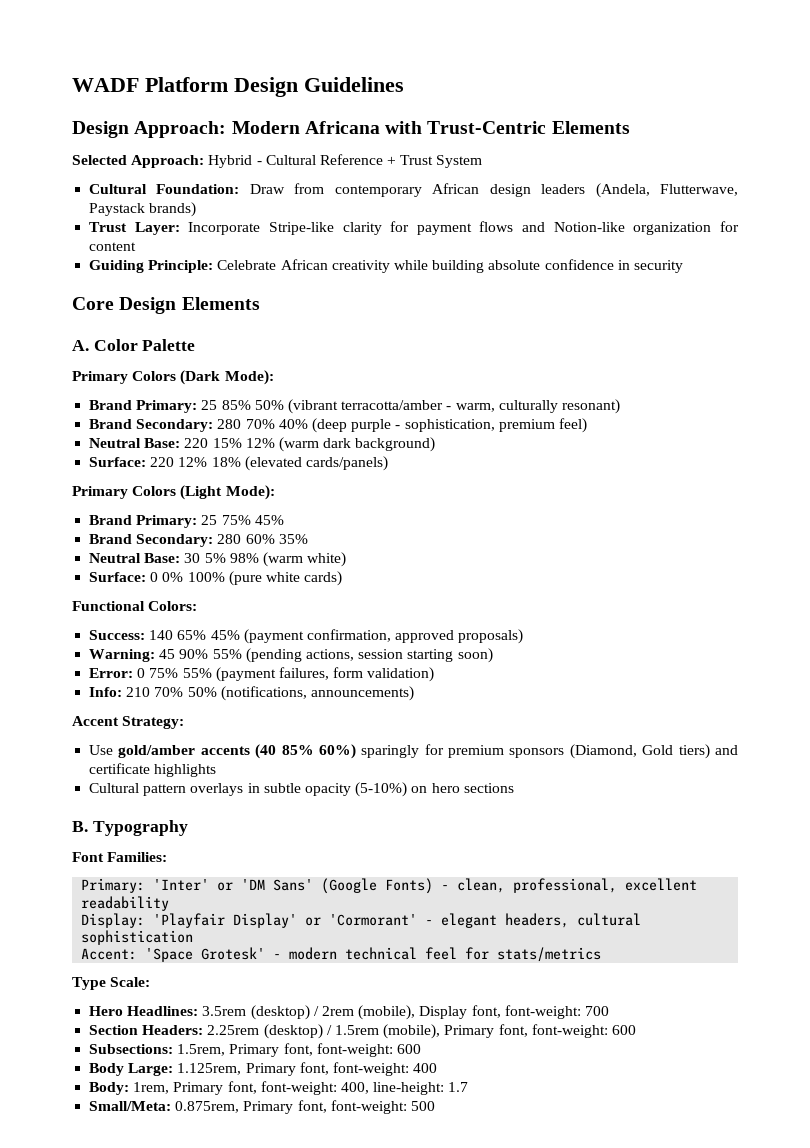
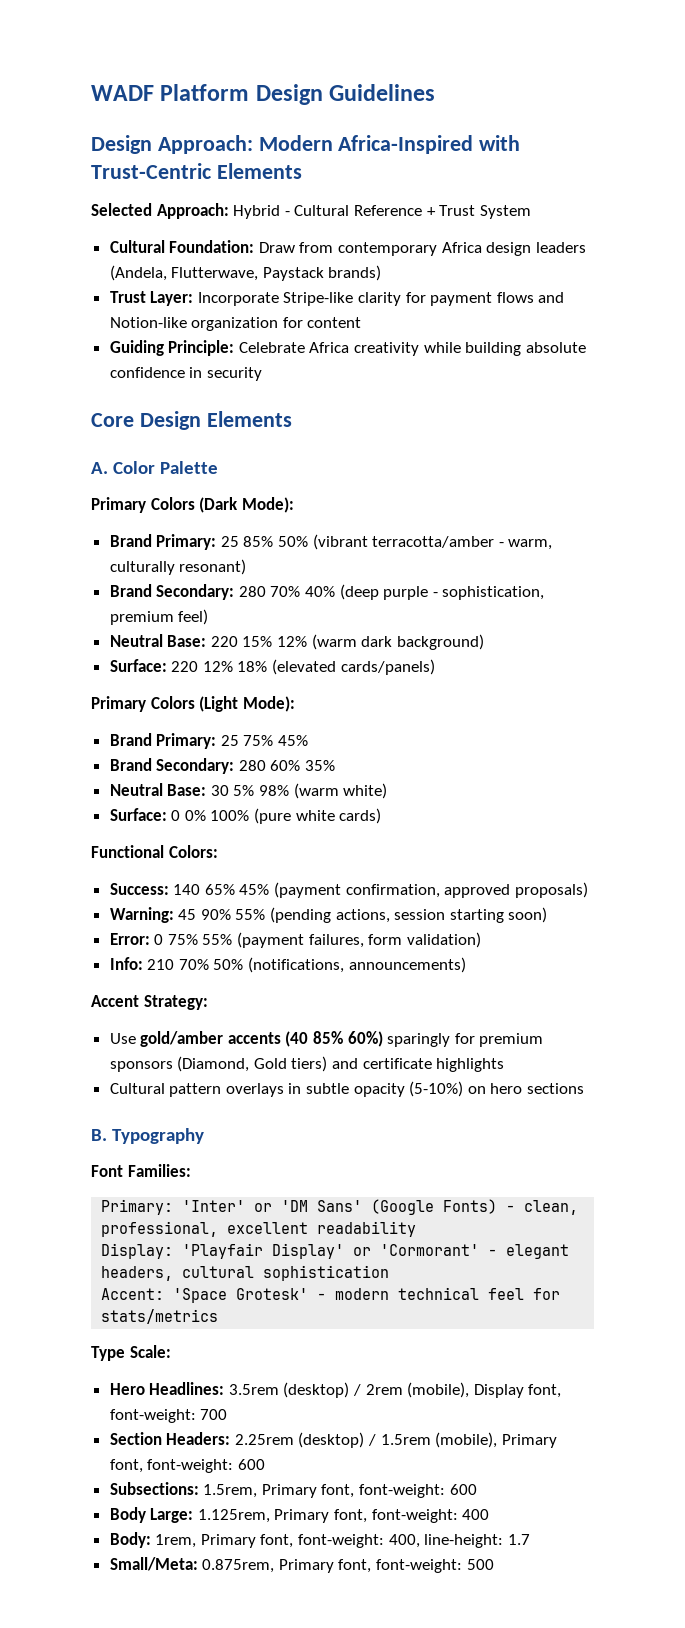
[304,121,380,134] Africana -> [338,135,474,154] Africa-Inspired
[432,183,480,194] African -> [441,242,482,253] Africa
[280,259,328,270] African -> [309,342,350,353] Africa

